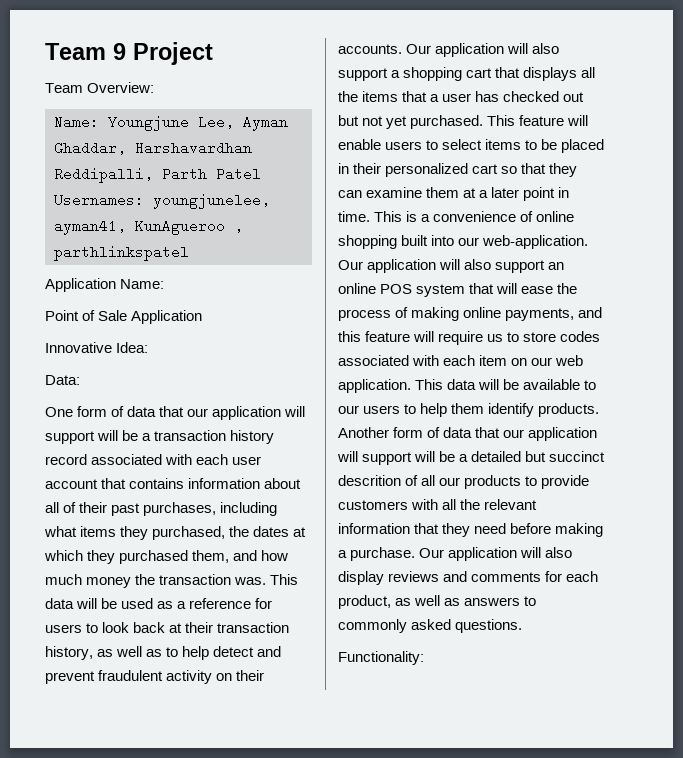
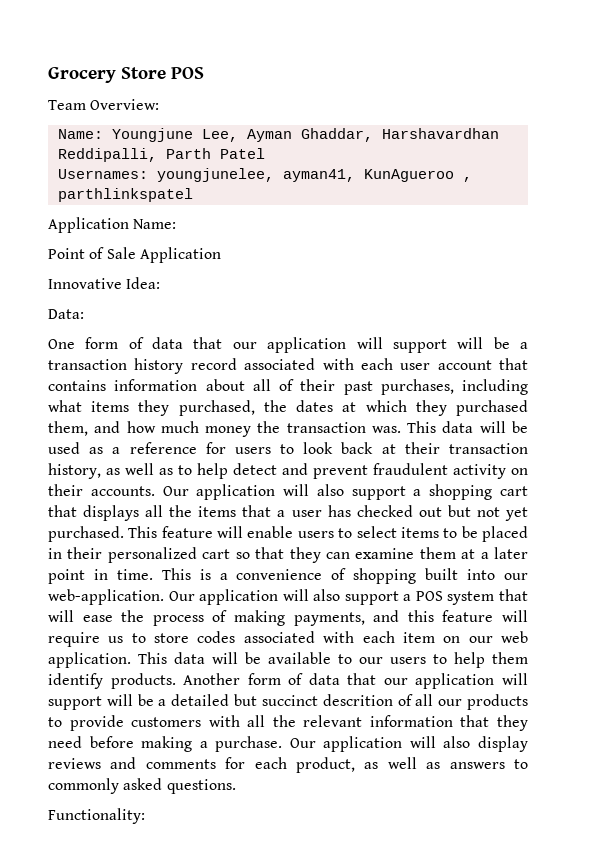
[45,42,213,65] Team 9 Project -> [48,67,204,83] Grocery Store POS
[536,211,575,222] online -> (347, 574) none
[548,262,565,270] [338,283,376,294] an online -> [403,594,412,601] a
[463,307,502,318] online -> (285, 618) none

